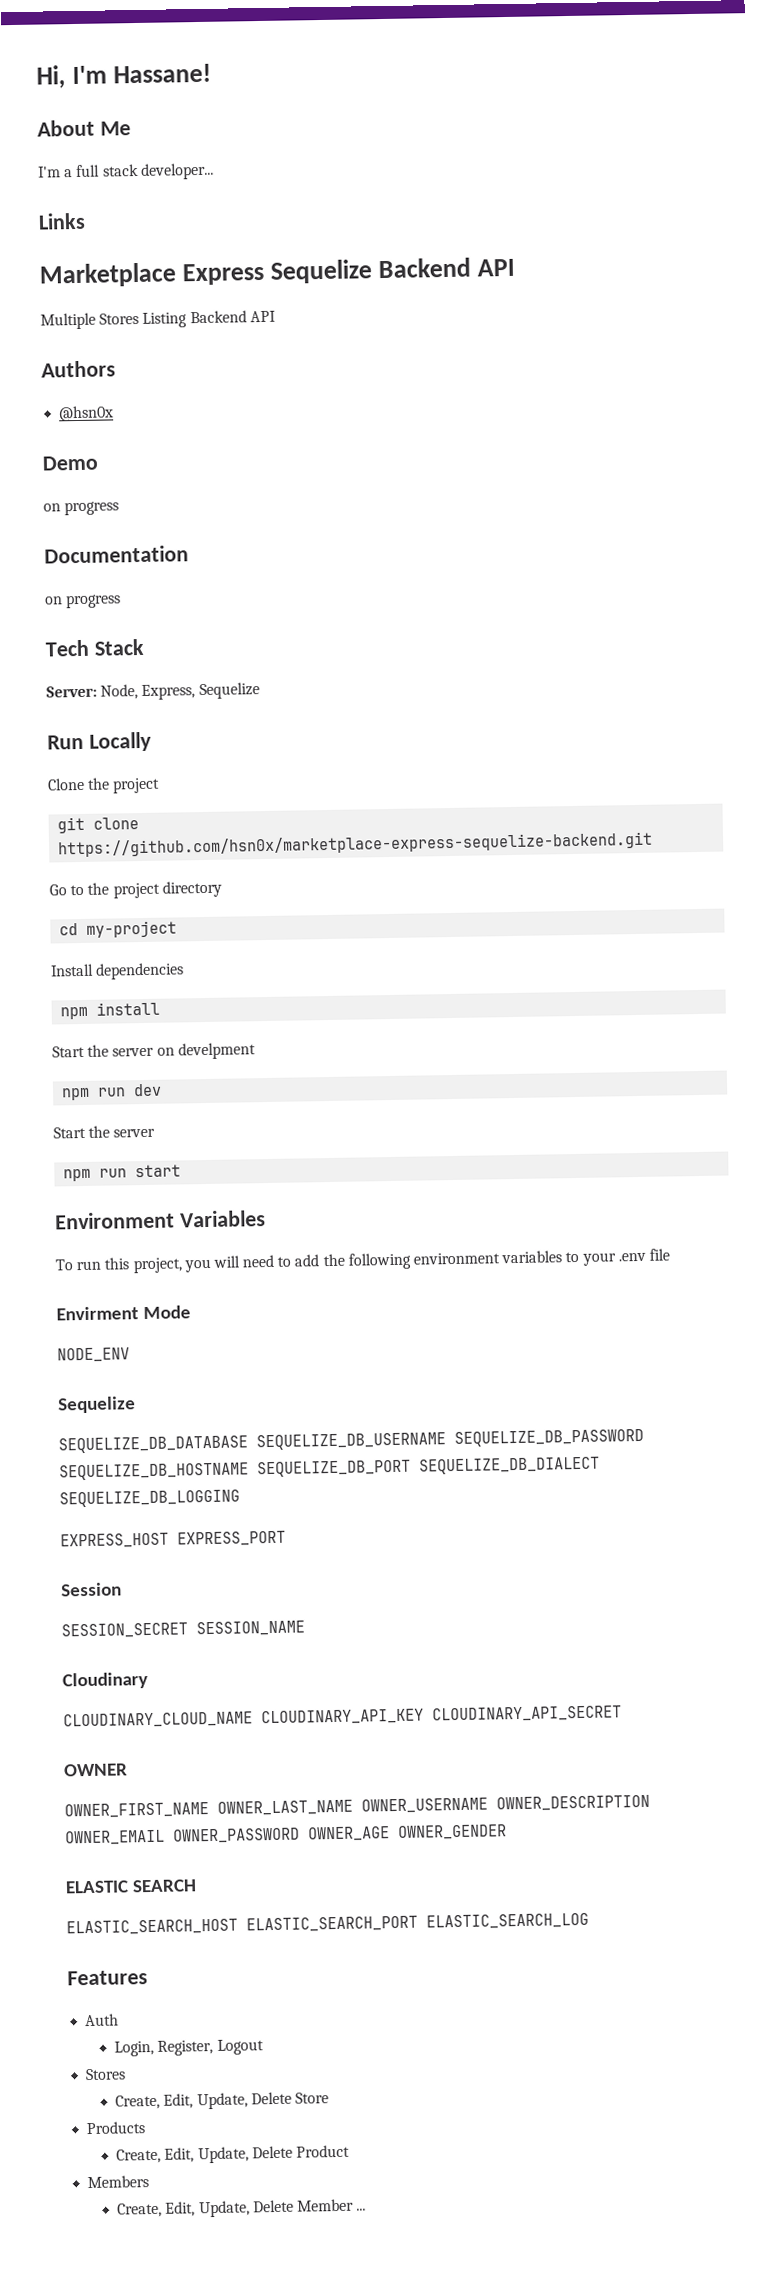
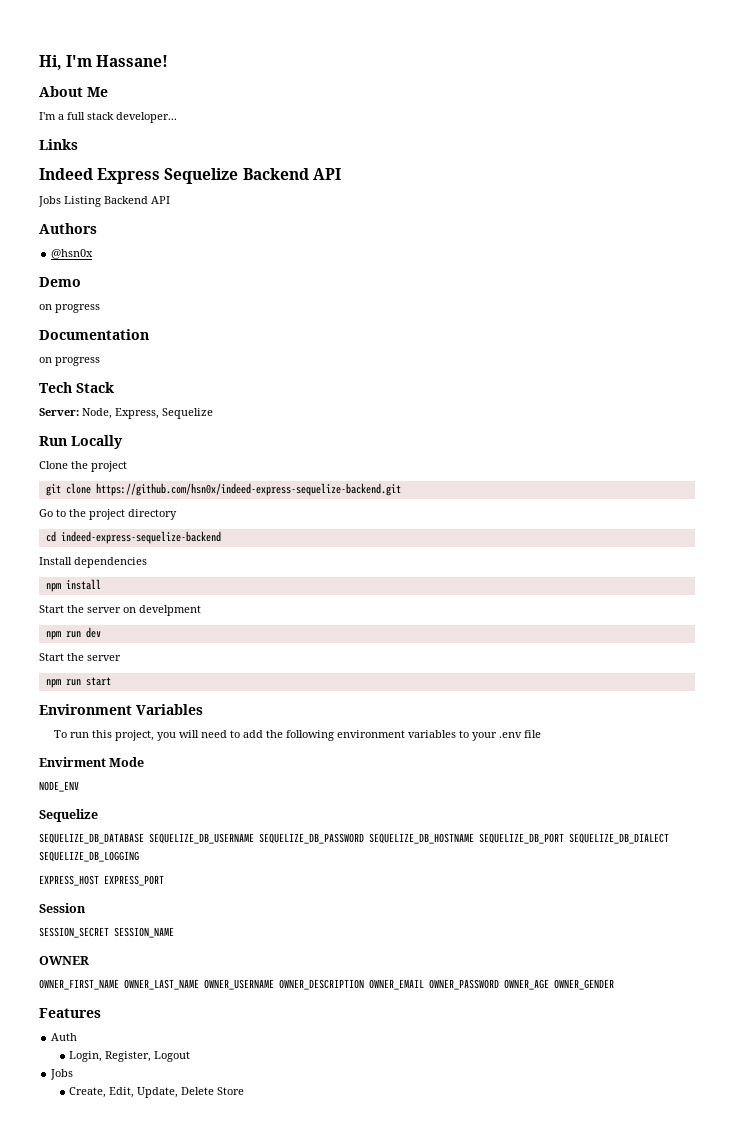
[39,262,176,288] Marketplace -> [39,168,93,180] Indeed
[40,312,140,330] Multiple Stores -> [38,196,61,207] Jobs
[57,831,654,858] https://github.com/hsn0x/marketplace-express-sequelize-backend.git -> [95,483,401,496] https://github.com/hsn0x/indeed-express-sequelize-backend.git
[86,920,178,938] my-project -> [60,531,221,544] indeed-express-sequelize-backend
[62,1672,148,1690] [63,1705,622,1729] // Cloudinary // CLOUDINARY_CLOUD_NAME CLOUDINARY_API_KEY CLOUDINARY_API_SECRET -> (174, 932) none
[65,1879,198,1894] [66,1912,589,1936] // ELASTIC SEARCH // ELASTIC_SEARCH_HOST ELASTIC_SEARCH_PORT ELASTIC_SEARCH_LOG -> (614, 984) none
[85,2068,127,2081] Stores -> [50,1069,74,1080] Jobs
[86,2121,146,2135] [116,2144,351,2164] [87,2175,150,2189] [117,2198,367,2218] // Products // Create, Edit, Update, Delete Product // Members // Create, Edit, Update, Delete Member ... -> (245, 1091) none

